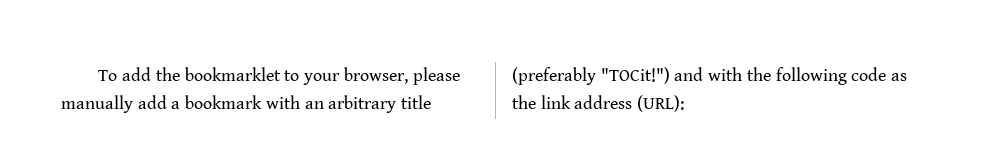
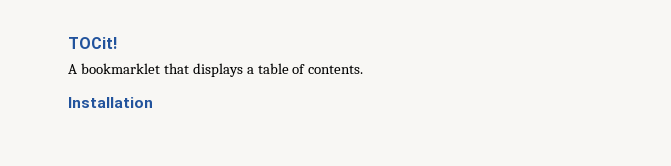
[98,67,460,85] [61,95,432,113] [512,67,908,85] [512,95,685,112] To add the bookmarklet to your browser, please manually add a bookmark with an arbitrary title (preferably "TOCit!") and with the following code as the link address (URL): -> [68,37,117,49] [68,63,364,77] [68,97,153,108] TOCit! // A bookmarklet that displays a table of contents. // Installation

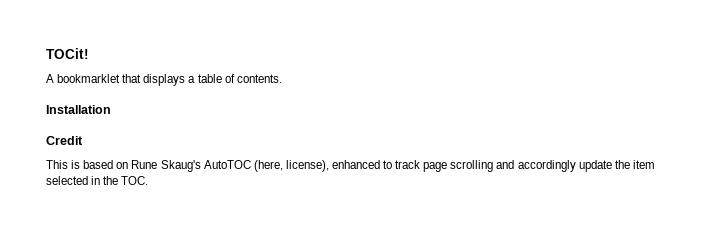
(153, 102) none -> [46,136,83,145] [46,160,655,172] [46,176,149,185] // Credit // This is based on Rune Skaug's AutoTOC (here, license), enhanced to track page scrolling and accordingly update the item selected in the TOC.

